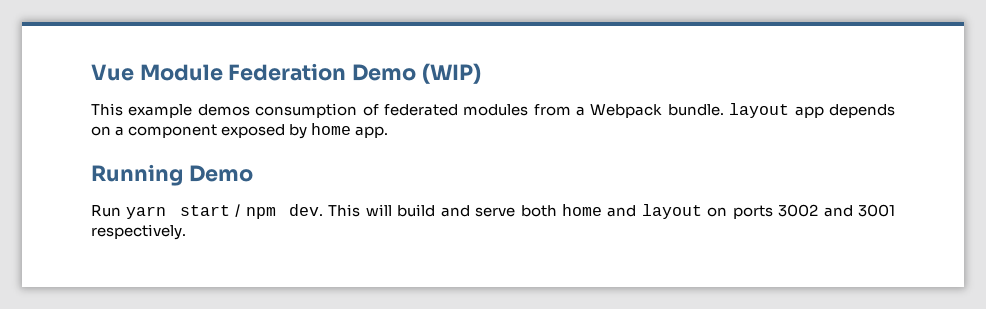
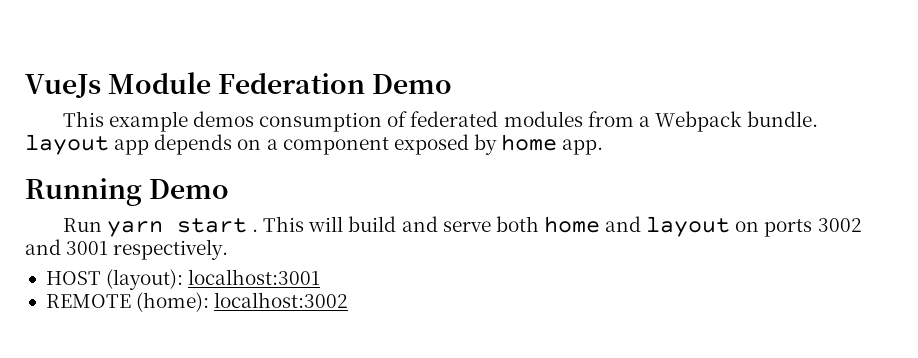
[91,64,134,81] Vue -> [25,74,101,99] VueJs
[421,63,481,84] (WIP) -> (453, 84) none
[235,204,324,219] / npm dev. -> [252,229,259,232] .
(186, 232) none -> [45,269,321,290] [45,292,349,312] // HOST (layout): localhost:3001 // REMOTE (home): localhost:3002

